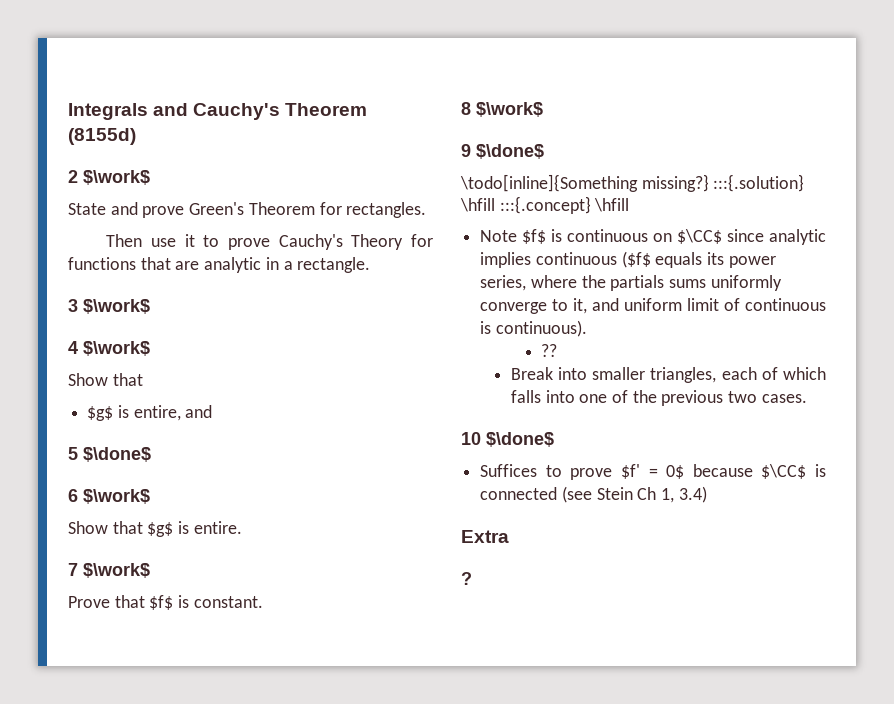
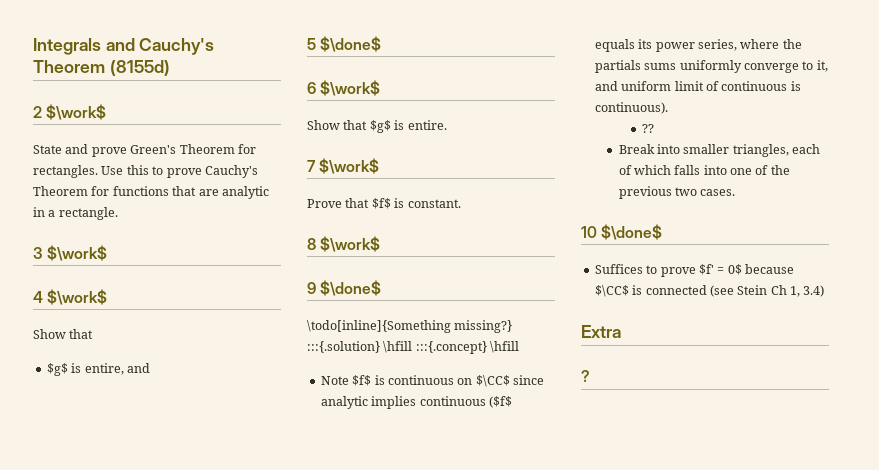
[106,234,195,247] // Then use it -> [101,165,149,175] Use this
[351,234,404,250] Theory -> [33,186,88,196] Theorem

